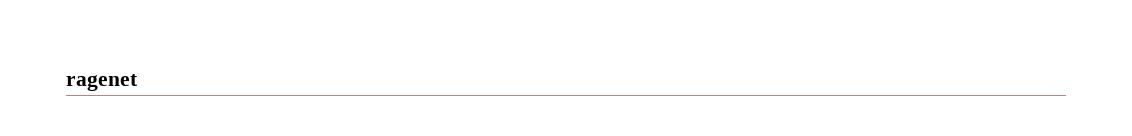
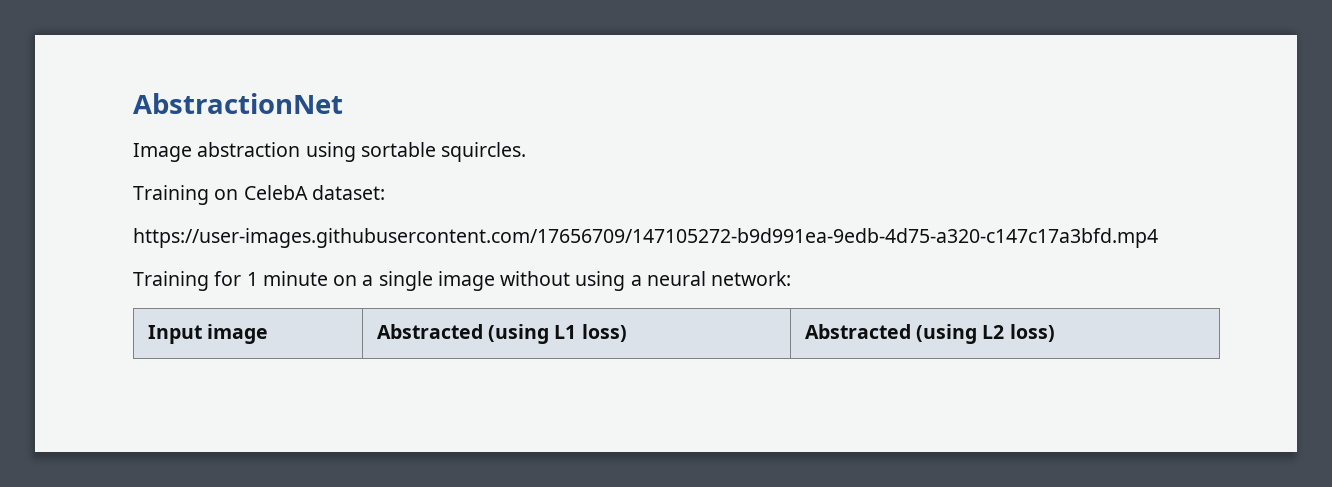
[66,74,138,91] ragenet -> [133,93,343,114] [133,142,527,162] [133,185,385,205] [133,228,1158,248] [133,271,792,291] [147,324,269,344] [376,324,627,344] [804,324,1055,344] AbstractionNet // Image abstraction using sortable squircles. // Training on CelebA dataset: // https://user-images.githubusercontent.com/17656709/147105272-b9d991ea-9edb-4d75-a320-c147c17a3bfd.mp4 // Training for 1 minute on a single image without using a neural network: // Input image | Abstracted (using L1 loss) | Abstracted (using L2 loss)

